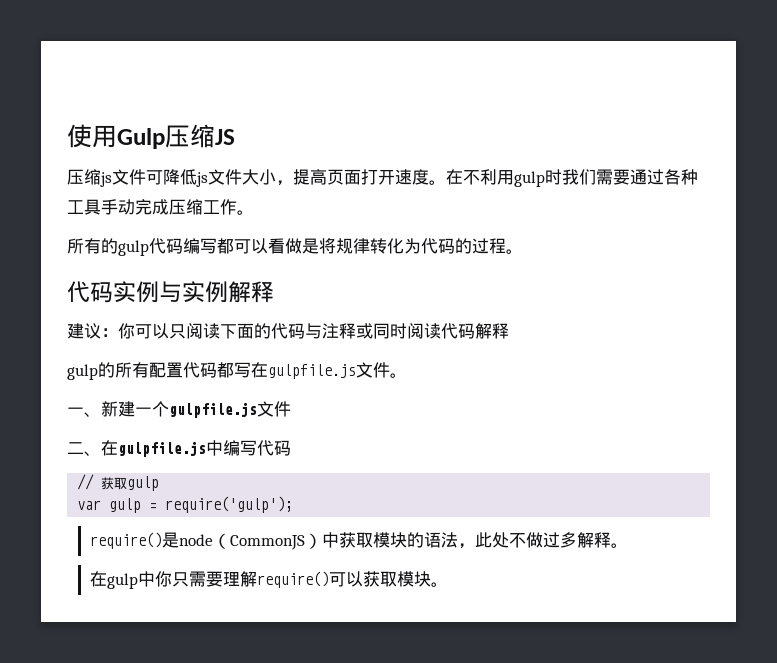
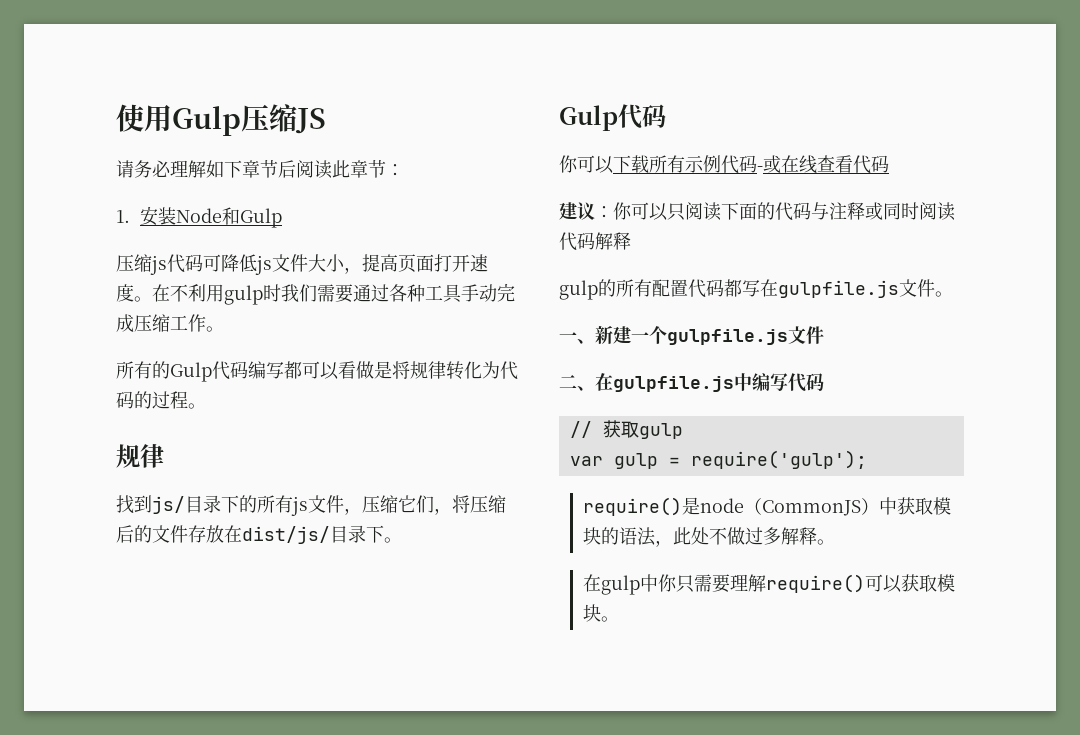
(235, 137) none -> [116,160,404,179] [116,206,282,228] // 请务必理解如下章节后阅读此章节： // 1.安装Node和Gulp
[112,169,146,185] 文件 -> [167,254,203,273] 代码
[118,240,149,256] gulp -> [170,362,212,382] Gulp
[67,281,274,303] 代码实例与实例解释 -> [116,444,164,468] [116,495,506,516] [116,525,402,544] [559,104,666,131] [559,155,889,174] 规律 // 找到js/目录下的所有js文件，压缩它们，将压缩后的文件存放在dist/js/目录下。 // Gulp代码 // 你可以下载所有示例代码-或在线查看代码

